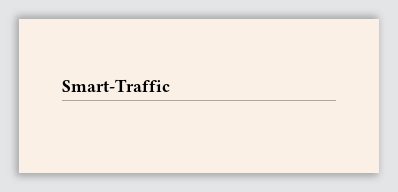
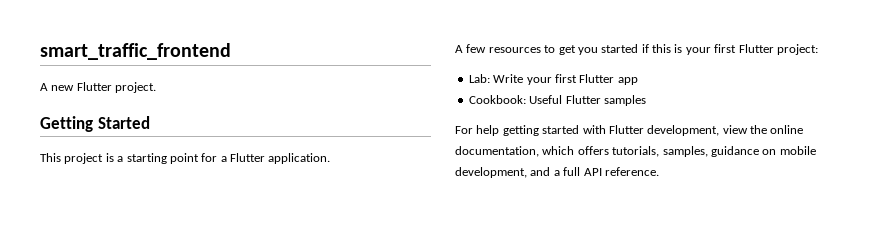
[62,79,170,92] Smart-Traffic -> [40,43,231,60] [40,82,157,93] [40,116,150,132] [40,153,331,164] [455,44,818,55] [468,74,638,85] [468,95,646,106] [455,125,804,136] [455,146,816,157] [455,167,659,178] smart_traffic_frontend // A new Flutter project. // Getting Started // This project is a starting point for a Flutter application. // A few resources to get you started if this is your first Flutter project: // Lab: Write your first Flutter app // Cookbook: Useful Flutter samples // For help getting started with Flutter development, view the online documentation, which offers tutorials, samples, guidance on mobile development, and a full API reference.

